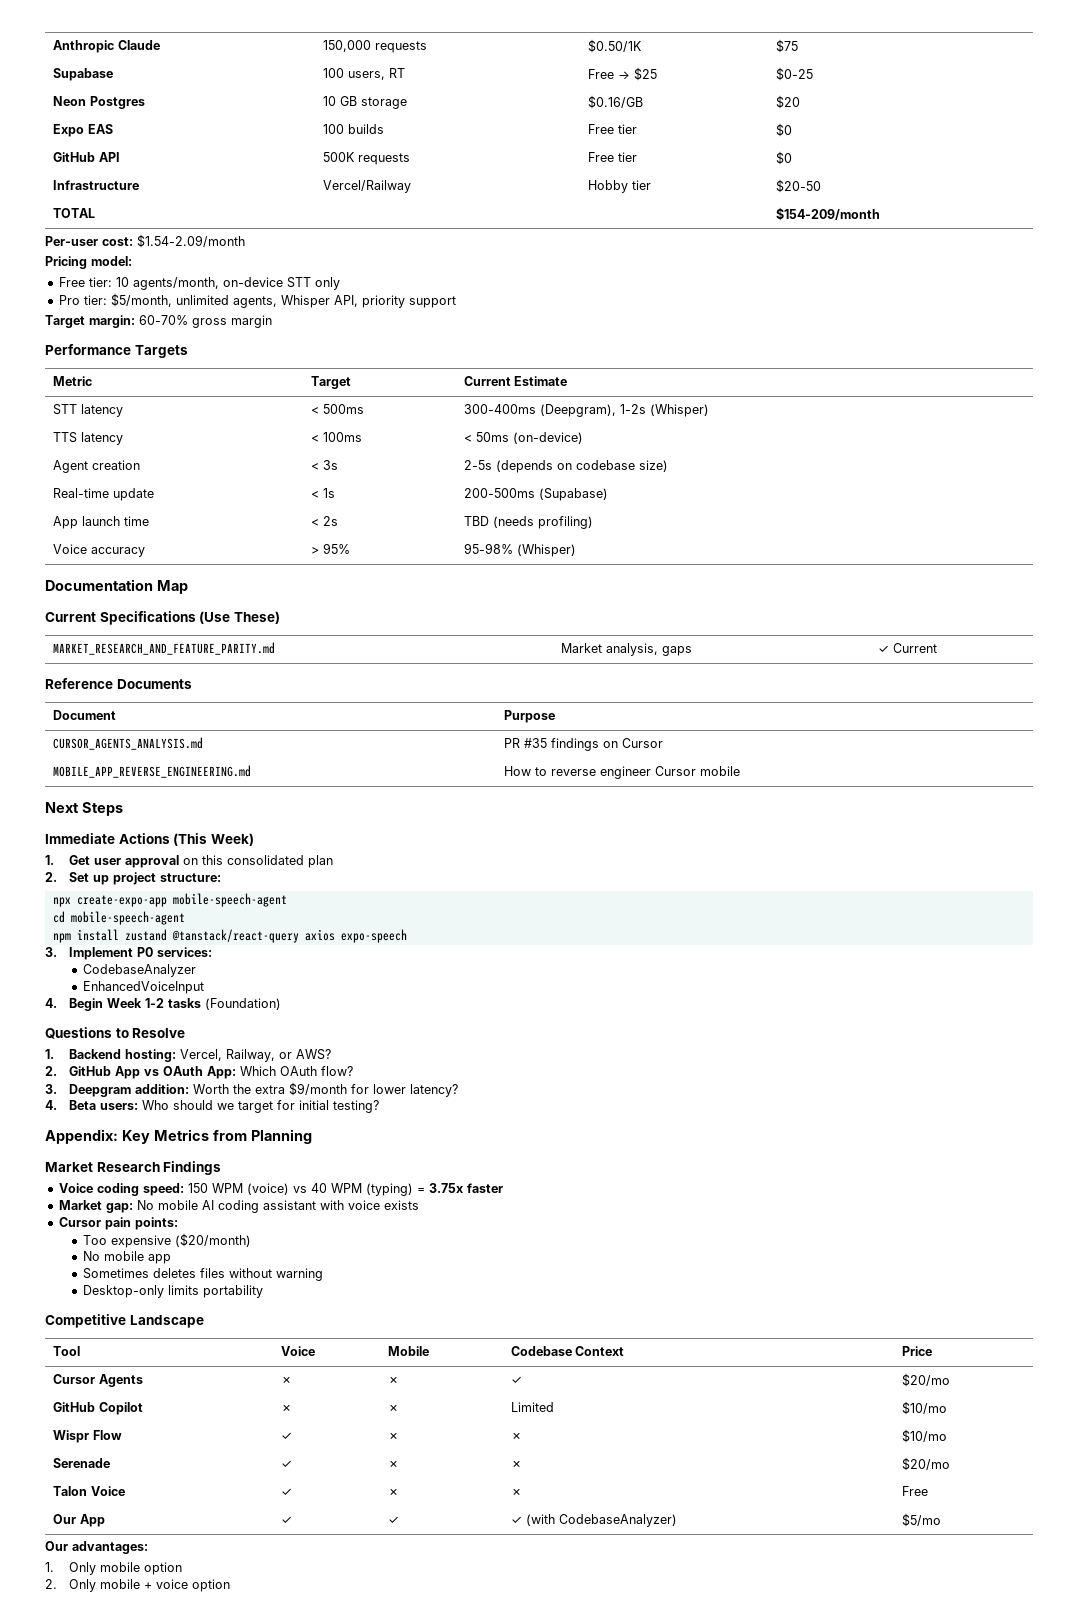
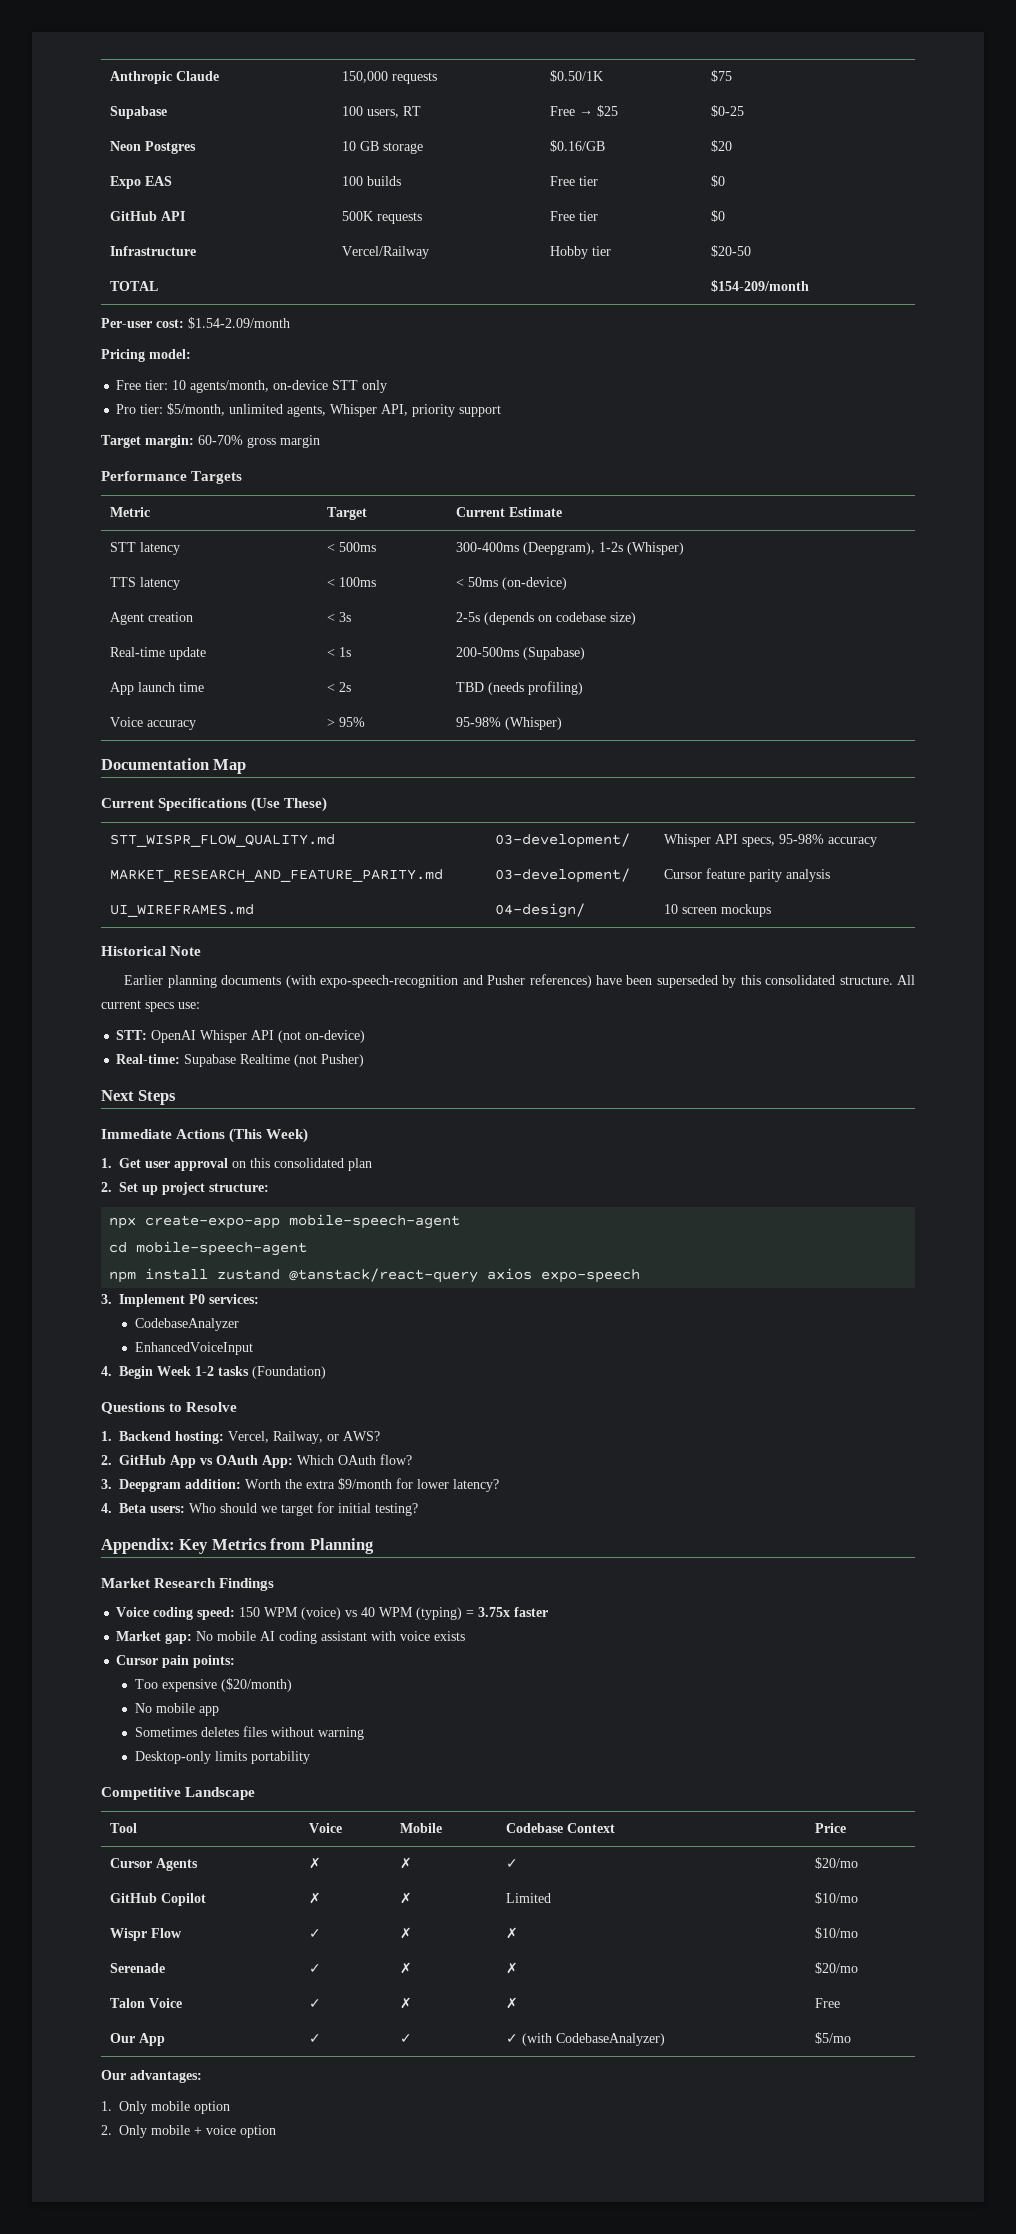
[52,642,275,655] [560,643,692,656] [877,643,937,653] [45,678,192,689] [52,710,116,720] [503,710,555,723] [52,737,203,750] [503,738,663,751] [52,765,251,778] [503,766,740,779] MARKET_RESEARCH_AND_FEATURE_PARITY.md | Market analysis, gaps | ✓ Current // Reference Documents // Document | Purpose // CURSOR_AGENTS_ANALYSIS.md | PR #35 findings on Cursor // MOBILE_APP_REVERSE_ENGINEERING.md | How to reverse engineer Cursor mobile -> [110,834,336,847] [495,833,631,848] [664,834,878,847] [110,869,444,882] [495,868,631,883] [664,868,831,882] [110,904,255,917] [495,903,586,918] [664,904,772,917] [101,946,202,956] [124,974,916,988] [101,1000,200,1012] [116,1030,366,1043] [116,1054,365,1067] STT_WISPR_FLOW_QUALITY.md | 03-development/ | Whisper API specs, 95-98% accuracy // MARKET_RESEARCH_AND_FEATURE_PARITY.md | 03-development/ | Cursor feature parity analysis // UI_WIREFRAMES.md | 04-design/ | 10 screen mockups // Historical Note // Earlier planning documents (with expo-speech-recognition and Pusher references) have been superseded by this consolidated structure. All current specs use: // STT: OpenAI Whisper API (not on-device) // Real-time: Supabase Realtime (not Pusher)

